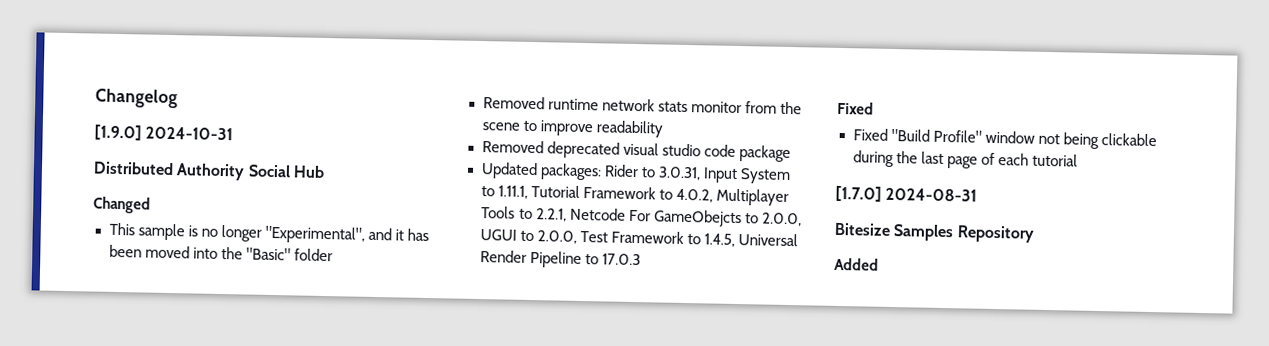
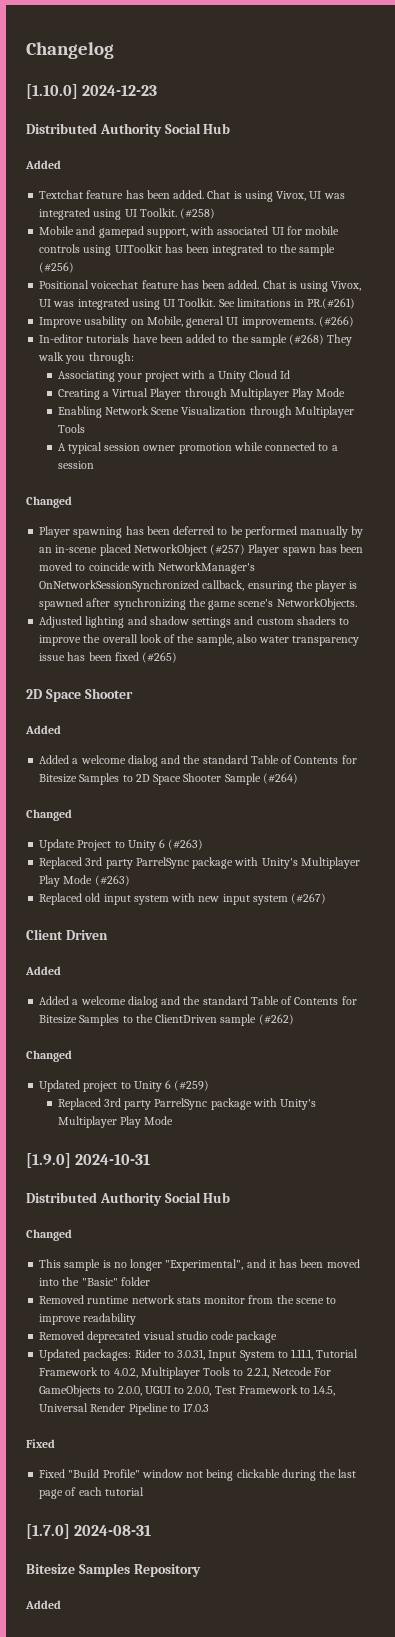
(178, 98) none -> [26,84,158,99] [26,123,231,137] [25,160,61,169] [39,190,345,202] [39,208,216,220] [39,226,340,238] [39,244,336,256] [39,262,75,273] [39,280,362,292] [39,298,356,310] [39,316,354,328] [39,334,353,346] [38,352,134,364] [57,370,291,382] [57,388,346,400] [57,406,354,418] [57,424,85,433] [57,442,338,454] [57,461,94,469] [26,496,72,508] [39,526,364,538] [39,544,364,556] [39,562,256,574] [39,580,358,592] [39,598,357,610] [39,616,350,628] [39,634,360,646] [39,652,178,663] [26,688,133,702] [25,725,61,734] [39,755,357,767] [39,773,298,785] [26,809,72,821] [39,839,204,851] [39,857,360,869] [39,875,130,887] [39,893,327,905] [26,929,108,940] [25,966,61,975] [39,996,357,1008] [39,1014,294,1026] [26,1050,72,1062] [39,1080,210,1092] [57,1098,317,1110] [57,1116,174,1128] // [1.10.0] 2024-12-23 // Distributed Authority Social Hub // Added // Textchat feature has been added. Chat is using Vivox, UI was integrated using UI Toolkit. (#258) // Mobile and gamepad support, with associated UI for mobile controls using UIToolkit has been integrated to the sample (#256) // Positional voicechat feature has been added. Chat is using Vivox, UI was integrated using UI Toolkit. See limitations in PR.(#261) // Improve usability on Mobile, general UI improvements. (#266) // In-editor tutorials have been added to the sample (#268) They walk you through: // Associating your project with a Unity Cloud Id // Creating a Virtual Player through Multiplayer Play Mode // Enabling Network Scene Visualization through Multiplayer Tools // A typical session owner promotion while connected to a session // Changed // Player spawning has been deferred to be performed manually by an in-scene placed NetworkObject (#257) Player spawn has been moved to coincide with NetworkManager's OnNetworkSessionSynchronized callback, ensuring the player is spawned after synchronizing the game scene's NetworkObjects. // Adjusted lighting and shadow settings and custom shaders to improve the overall look of the sample, also water transparency issue has been fixed (#265) // 2D Space Shooter // Added // Added a welcome dialog and the standard Table of Contents for Bitesize Samples to 2D Space Shooter Sample (#264) // Changed // Update Project to Unity 6 (#263) // Replaced 3rd party ParrelSync package with Unity's Multiplayer Play Mode (#263) // Replaced old input system with new input system (#267) // Client Driven // Added // Added a welcome dialog and the standard Table of Contents for Bitesize Samples to the ClientDriven sample (#262) // Changed // Updated project to Unity 6 (#259) // Replaced 3rd party ParrelSync package with Unity's Multiplayer Play Mode
[652,209,742,228] GameObejcts -> [39,1385,102,1397] GameObjects

